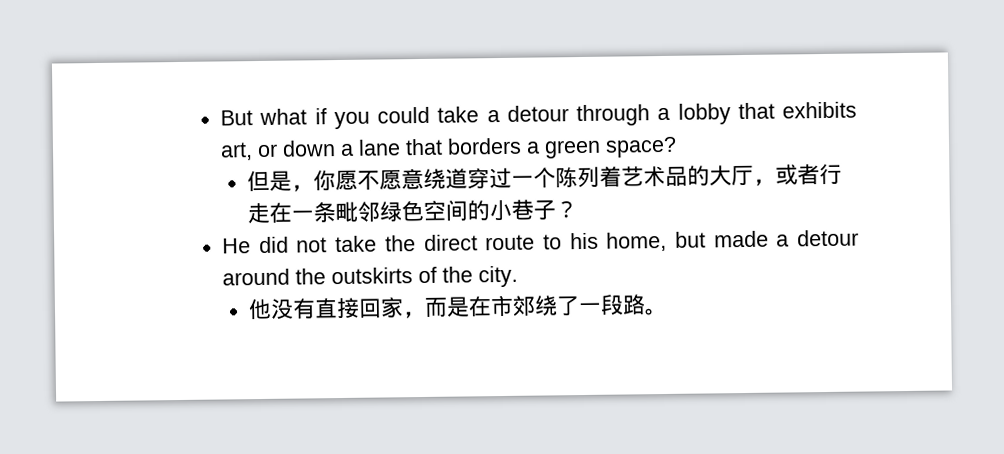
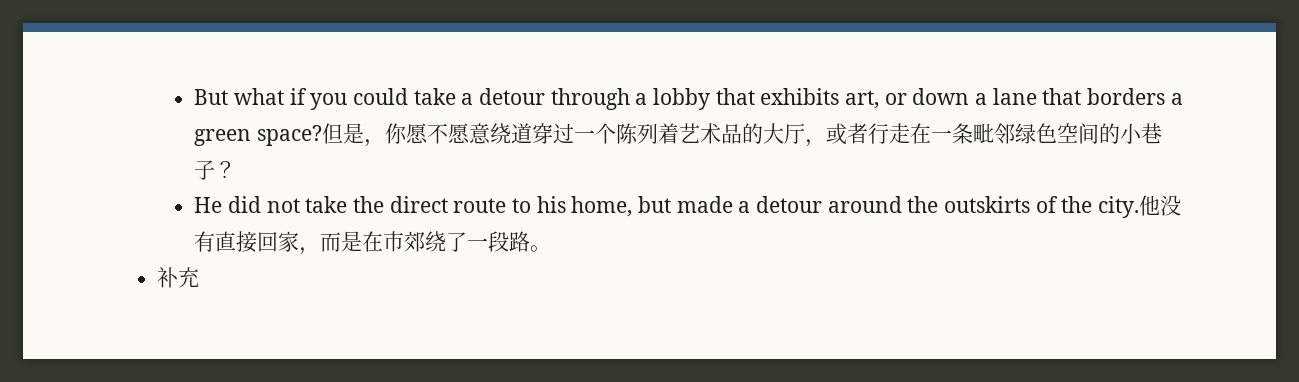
(678, 147) // -> (323, 135) none
(519, 276) // -> (1140, 207) none
(669, 311) none -> [157,267,200,288] // 补充

